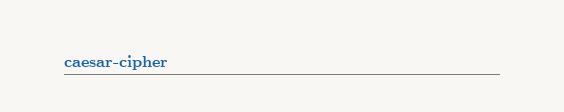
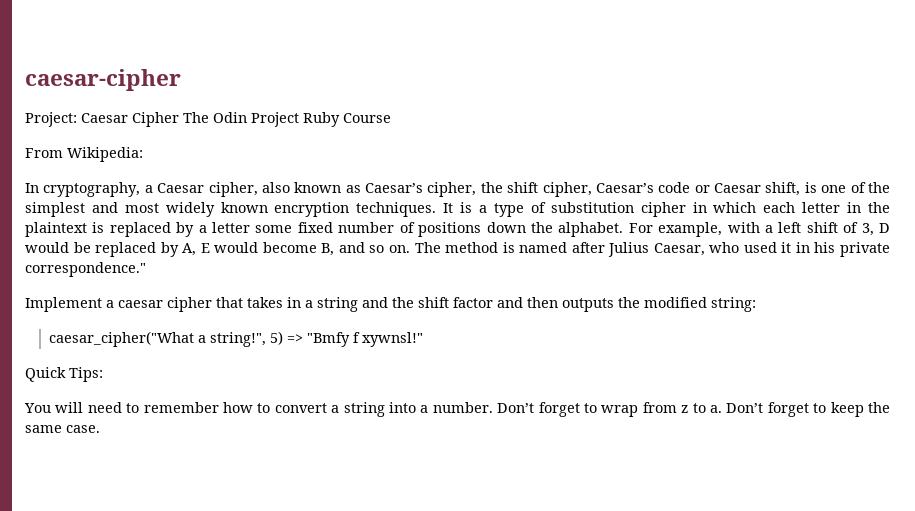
(168, 62) none -> [25,112,391,127] [25,147,143,162] [25,182,891,197] [25,202,891,217] [25,222,890,237] [25,242,890,257] [25,262,146,277] [25,297,756,312] [49,331,424,347] [25,367,103,382] [24,402,890,417] [25,425,100,433] // Project: Caesar Cipher The Odin Project Ruby Course // From Wikipedia: // In cryptography, a Caesar cipher, also known as Caesar’s cipher, the shift cipher, Caesar’s code or Caesar shift, is one of the simplest and most widely known encryption techniques. It is a type of substitution cipher in which each letter in the plaintext is replaced by a letter some fixed number of positions down the alphabet. For example, with a left shift of 3, D would be replaced by A, E would become B, and so on. The method is named after Julius Caesar, who used it in his private correspondence." // Implement a caesar cipher that takes in a string and the shift factor and then outputs the modified string: // caesar_cipher("What a string!", 5) => "Bmfy f xywnsl!" // Quick Tips: // You will need to remember how to convert a string into a number. Don’t forget to wrap from z to a. Don’t forget to keep the same case.

